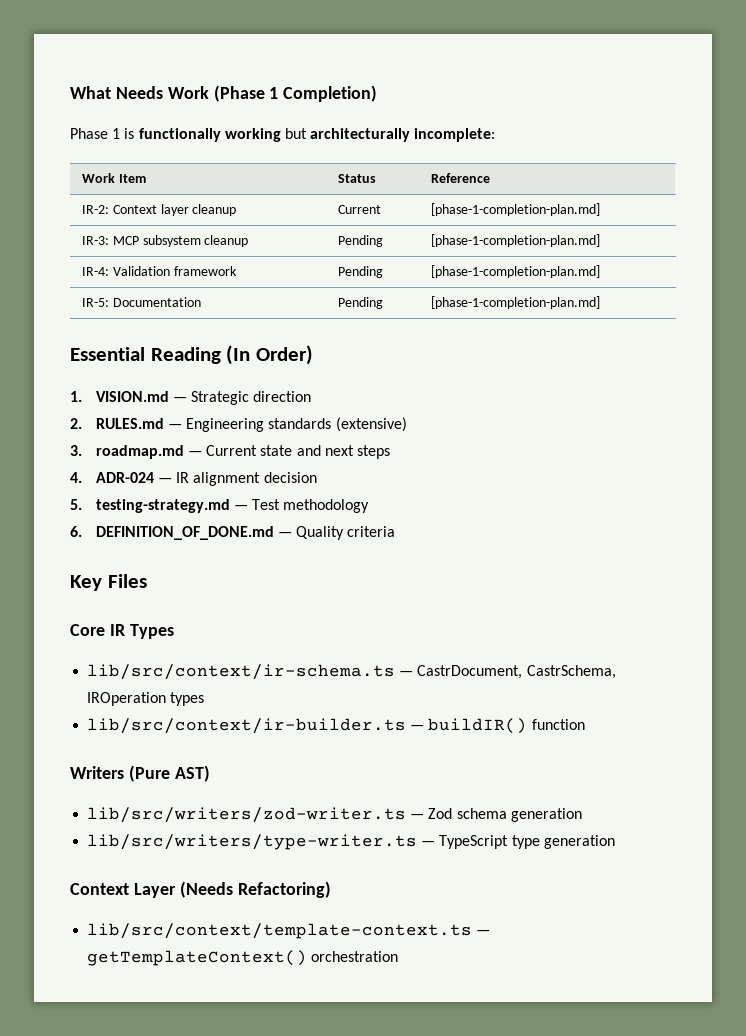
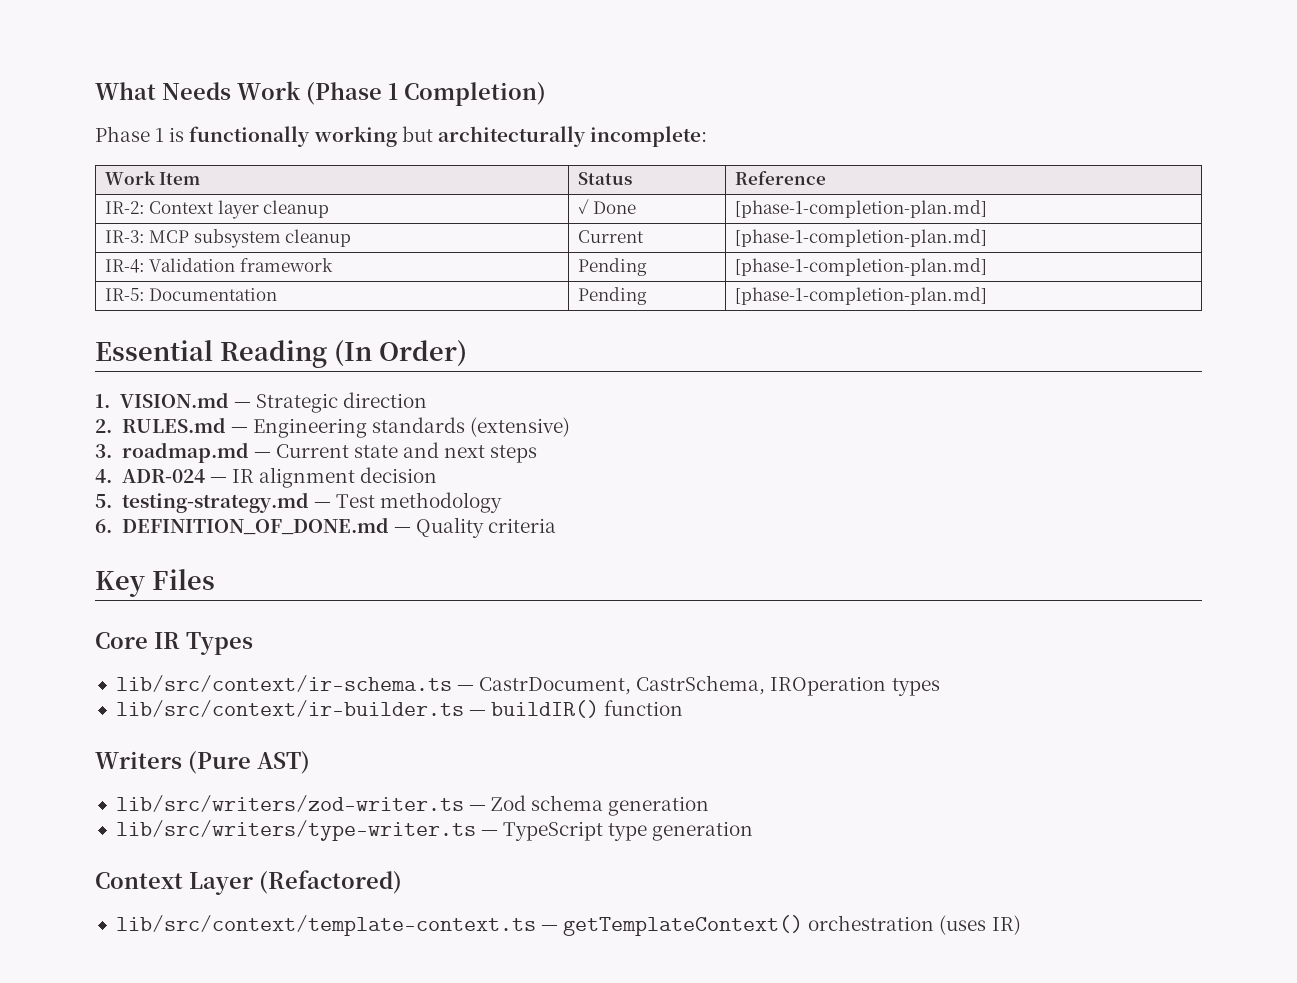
[337,205,381,214] Current -> [577,199,637,214] ✓ Done
[337,235,383,247] Pending -> [577,230,644,243] Current
[179,881,331,898] (Needs Refactoring) -> [259,870,402,894] (Refactored)
(399, 956) none -> [939,915,1021,935] (uses IR)

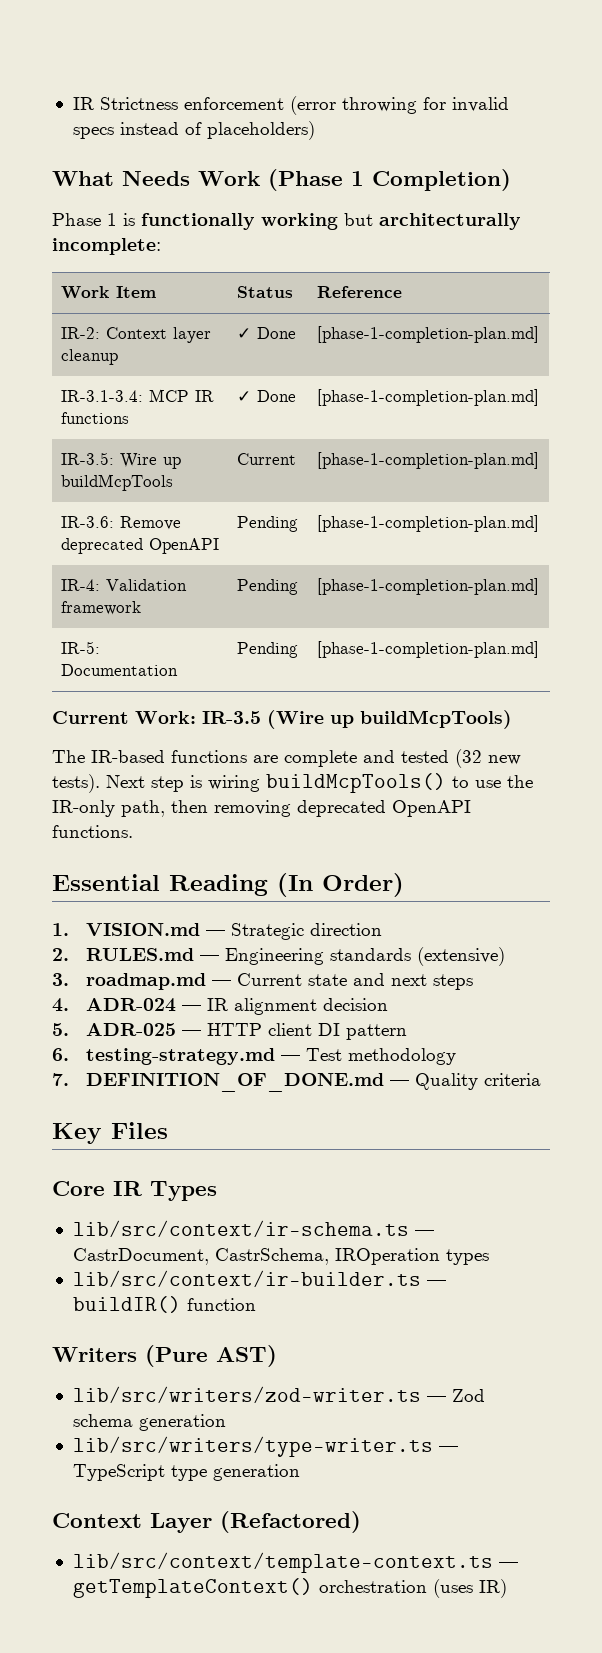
(95, 91) none -> [72,96,509,115] [72,121,315,140] IR Strictness enforcement (error throwing for invalid specs instead of placeholders) //
[104,229,352,248] [577,230,644,243] IR-3: MCP subsystem cleanup | Current -> [60,389,214,402] [60,412,129,424] [236,390,296,402] [316,389,539,406] [60,452,181,469] [60,474,173,491] [236,453,296,465] [316,452,539,469] [60,516,181,530] [60,538,219,554] [236,516,298,532] IR-3.1-3.4: MCP IR functions | ✓ Done | [phase-1-completion-plan.md] // IR-3.5: Wire up buildMcpTools | Current | [phase-1-completion-plan.md] // IR-3.6: Remove deprecated OpenAPI | Pending
(987, 296) none -> [52,710,512,729] [52,749,521,768] [52,773,533,793] [52,800,471,817] [52,825,133,838] // Current Work: IR-3.5 (Wire up buildMcpTools) // The IR-based functions are complete and tested (32 new tests). Next step is wiring buildMcpTools() to use the IR-only path, then removing deprecated OpenAPI functions.
(112, 501) none -> [85,1023,407,1040] [52,1048,69,1061] ADR-025 — HTTP client DI pattern // 6.
[95,519,112,533] 6. -> [52,1073,69,1086] 7.

